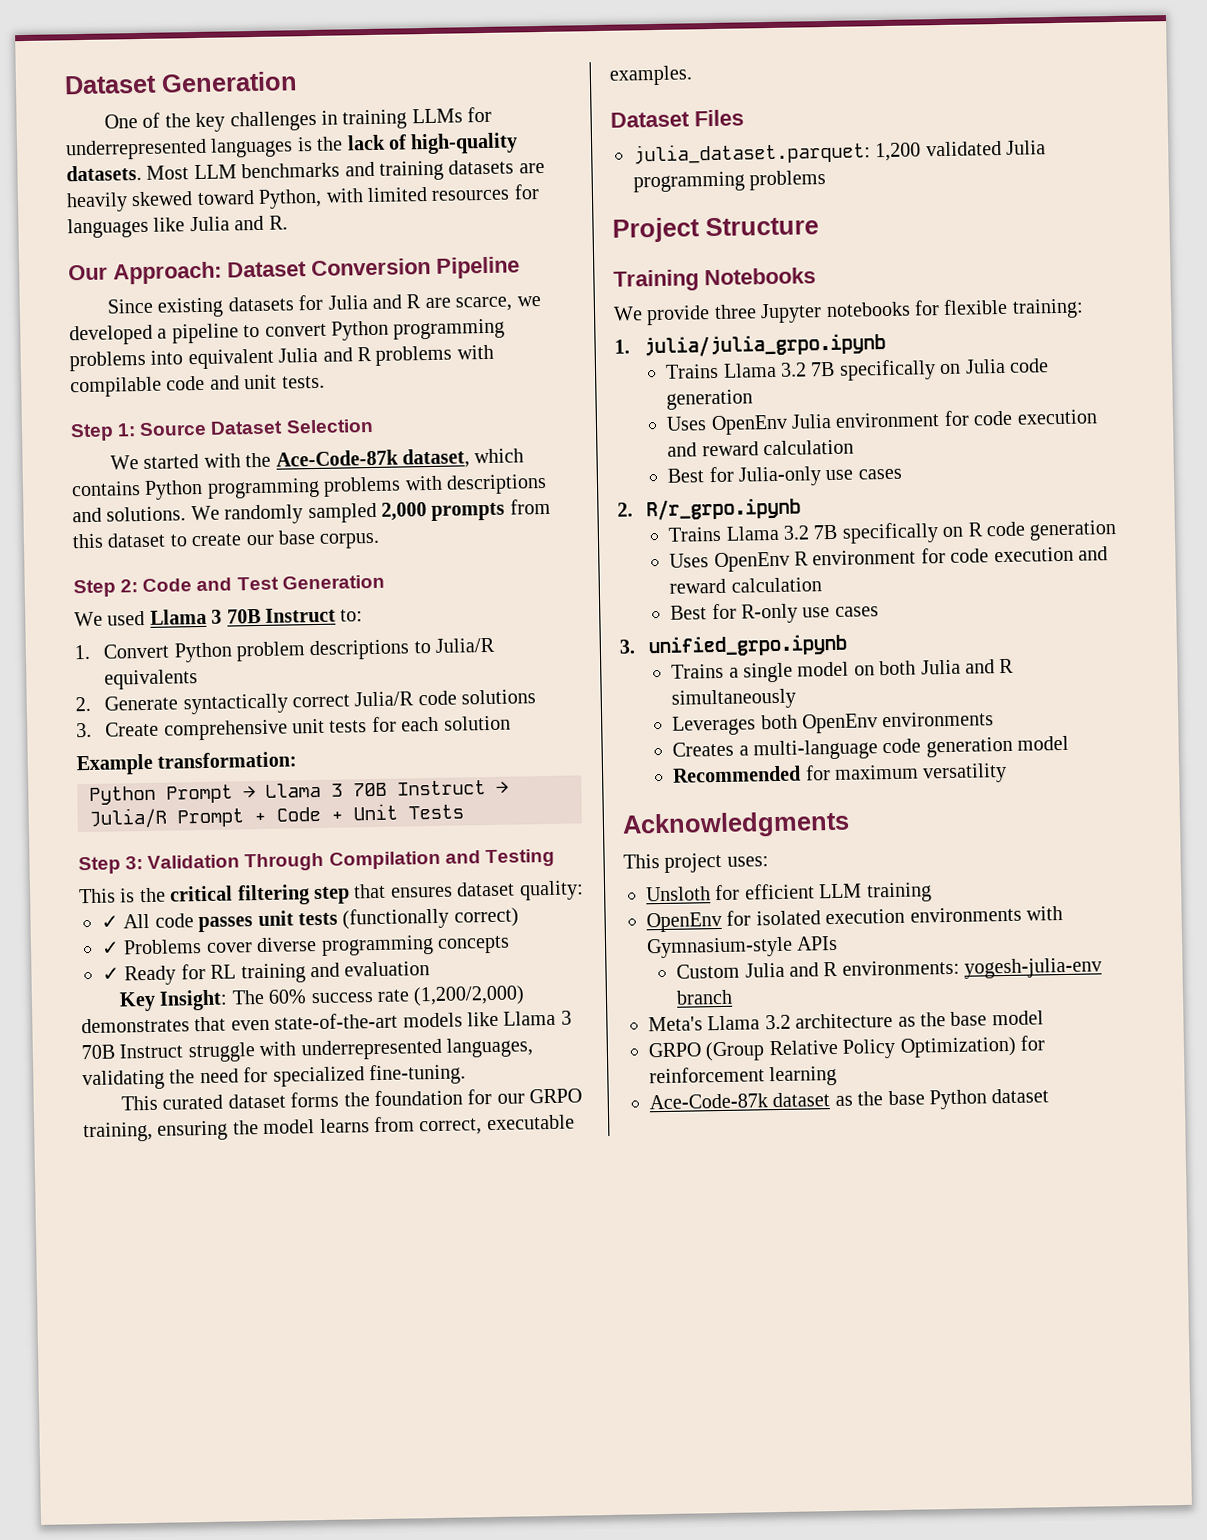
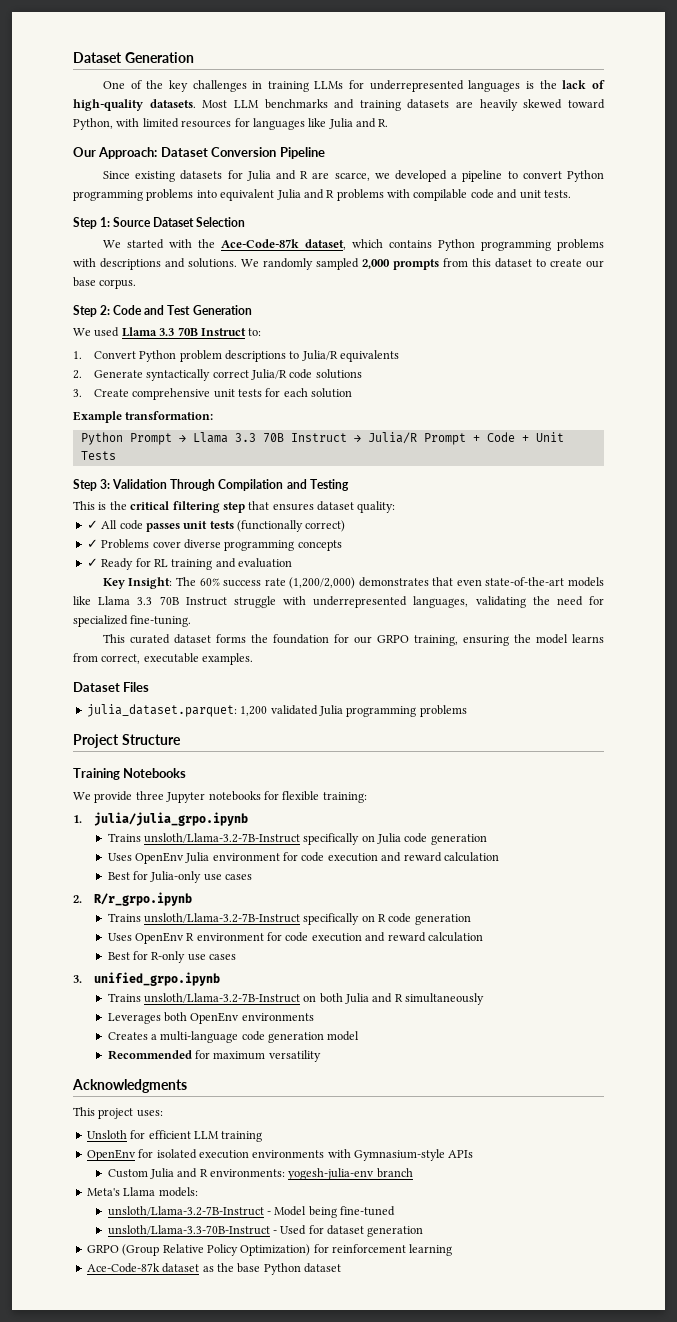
[211,609,223,624] 3 -> [159,328,175,336] 3.3
[331,783,343,797] 3 -> [234,433,256,442] 3.3
[560,1010,572,1025] 3 -> [137,597,153,605] 3.3
[722,361,836,378] Llama 3.2 7B -> [143,833,300,843] unsloth/Llama-3.2-7B-Instruct
[725,524,839,541] Llama 3.2 7B -> [143,913,300,923] unsloth/Llama-3.2-7B-Instruct
[728,661,850,683] a single model -> [143,993,300,1003] unsloth/Llama-3.2-7B-Instruct
[764,1010,1044,1030] 3.2 architecture as the base model -> [158,1187,198,1197] [107,1206,396,1218] [107,1225,424,1237] models: // unsloth/Llama-3.2-7B-Instruct - Model being fine-tuned // unsloth/Llama-3.3-70B-Instruct - Used for dataset generation

